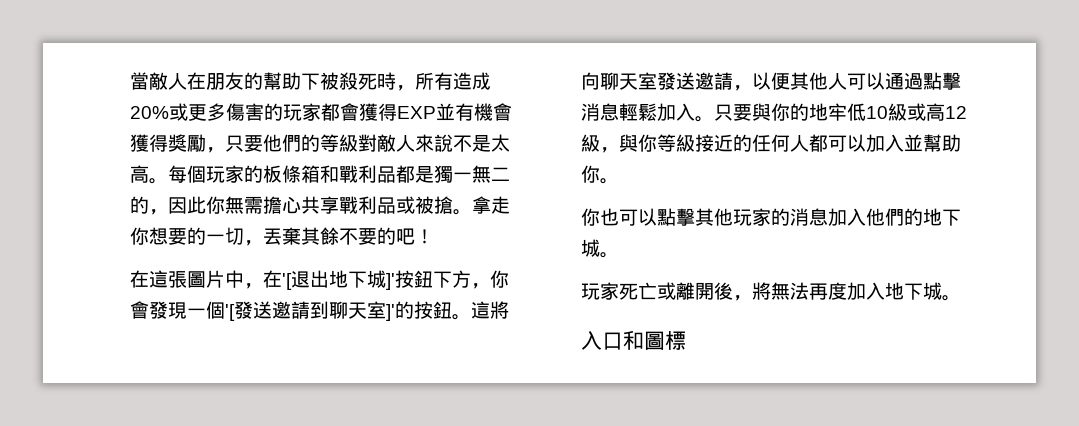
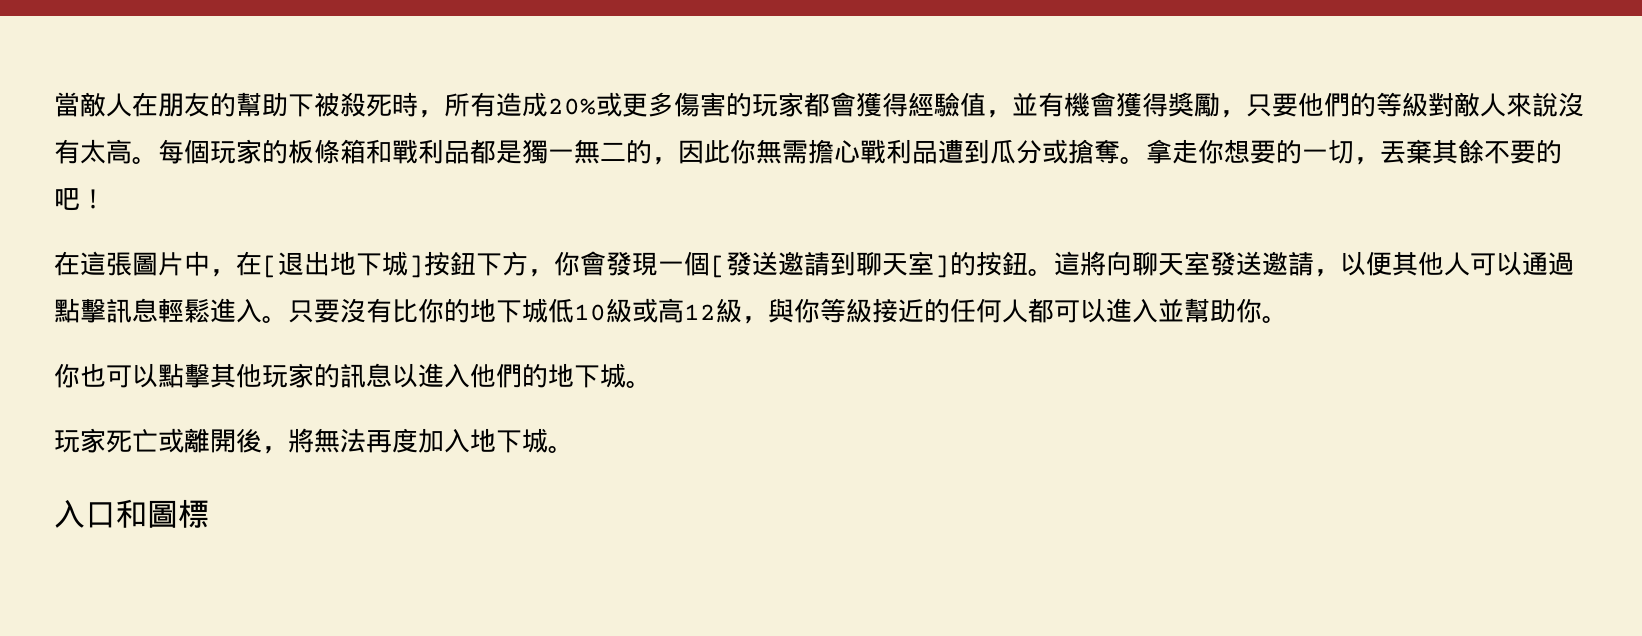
[397,106,436,119] EXP -> [908,92,1012,118] 經驗值，
[453,135,491,152] 不是 -> [1558,92,1584,117] [54,139,80,164] 沒有
[301,196,453,214] 共享戰利品或被搶 -> [860,139,1120,164] 戰利品遭到瓜分或搶奪
[282,273,292,290] '[ -> [262,255,278,278] [
[386,273,395,290] ]' -> [408,255,424,278] ]
[225,304,235,321] '[ -> [710,255,726,278] [
[386,304,395,321] ]' -> [934,255,950,278] ]
[581,103,847,122] 消息輕鬆加入。只要與你的地牢 -> [106,298,548,323] 訊息輕鬆進入。只要沒有比你的地下城
[866,134,885,152] 加 -> [1106,298,1132,323] 進
[790,208,847,226] 消息加 -> [340,363,444,388] 訊息以進

